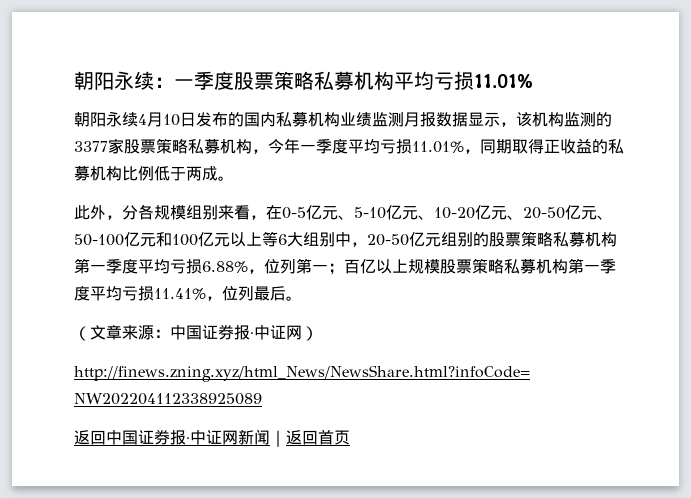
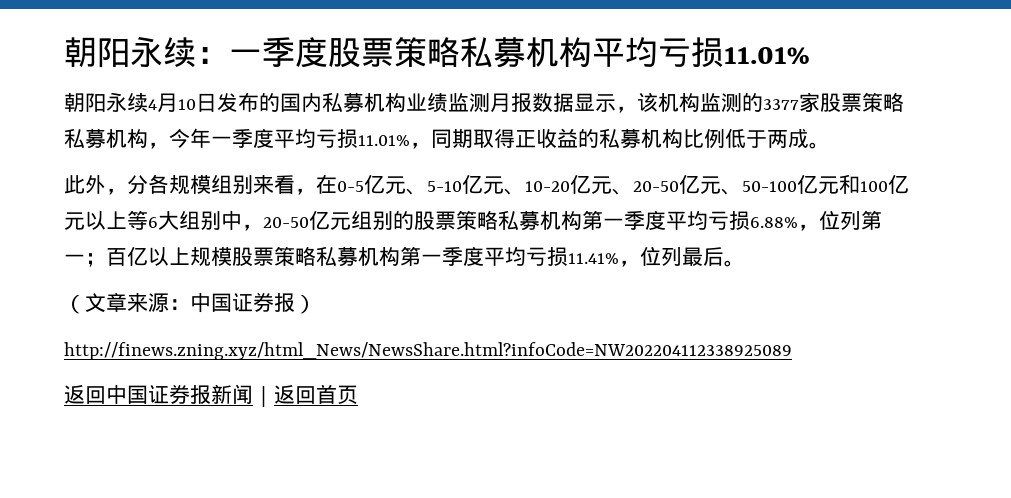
[250,325,302,340] ·中证网 -> (295, 303) none
[186,430,238,445] ·中证网 -> (211, 395) none

